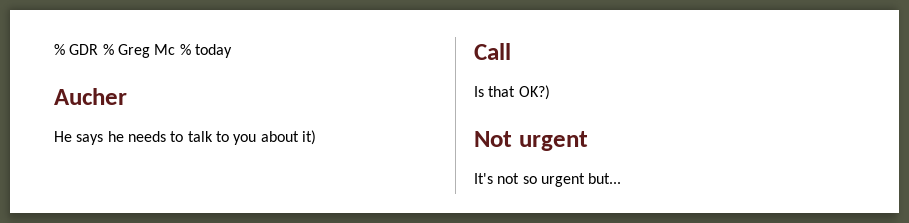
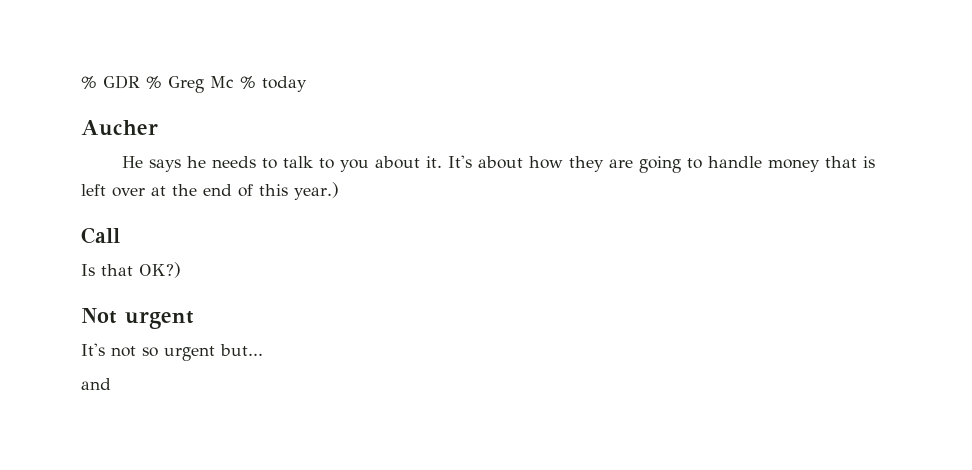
[301,130,316,145] it) -> [425,155,875,173] [81,182,339,200] it. It's about how they are going to handle money that is left over at the end of this year.)
(622, 178) none -> [81,378,111,390] // and

